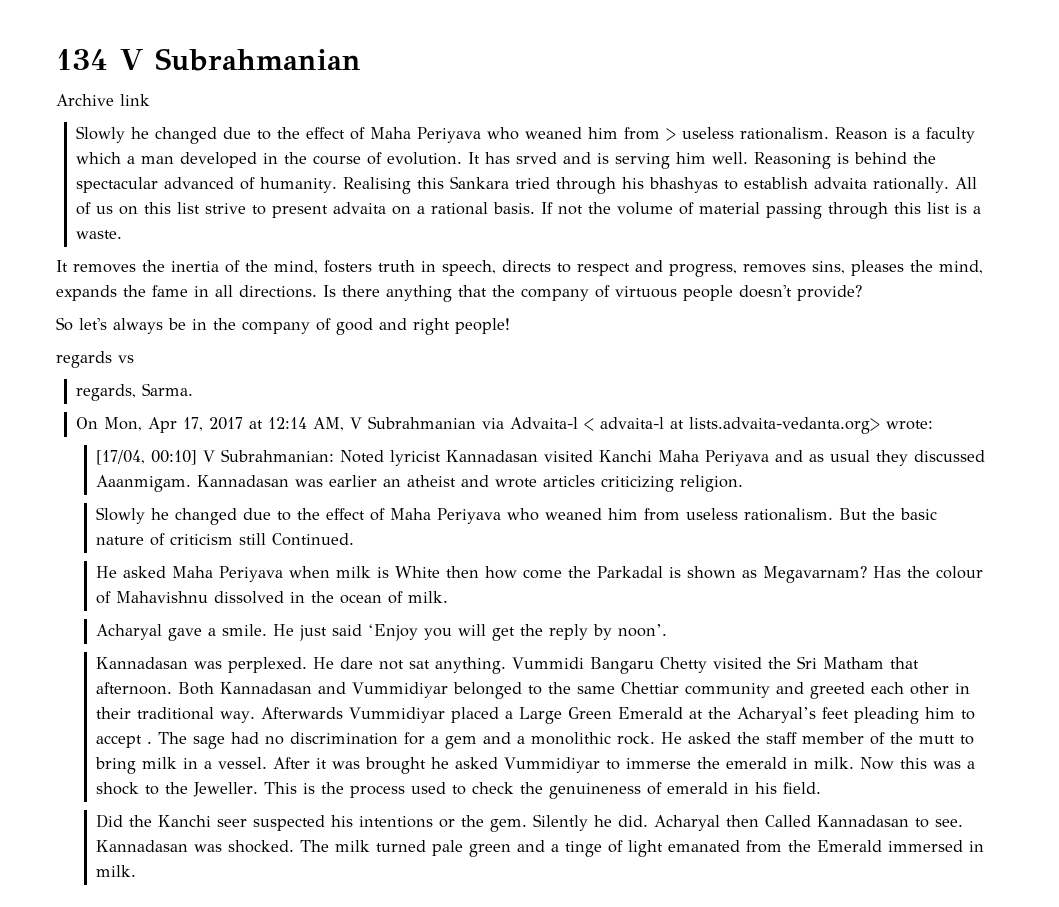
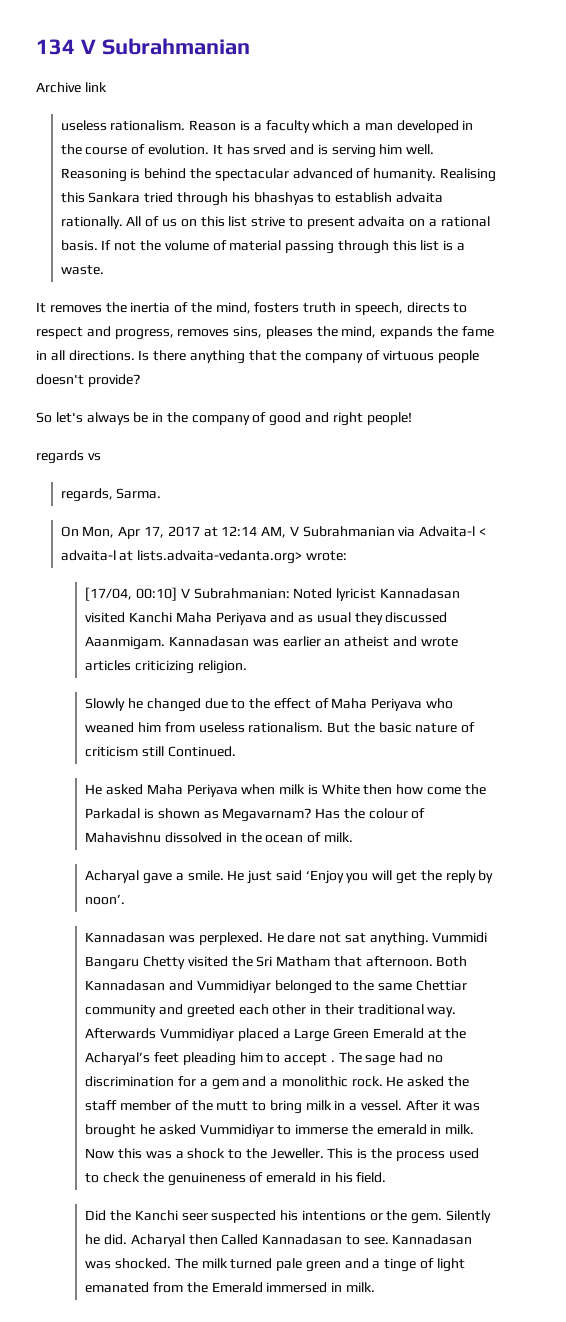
[75,126,676,144] Slowly he changed due to the effect of Maha Periyava who weaned him from > -> (107, 87) none

